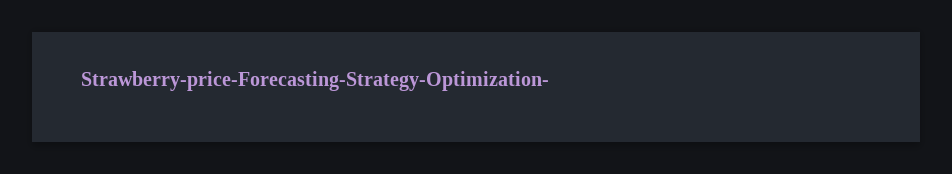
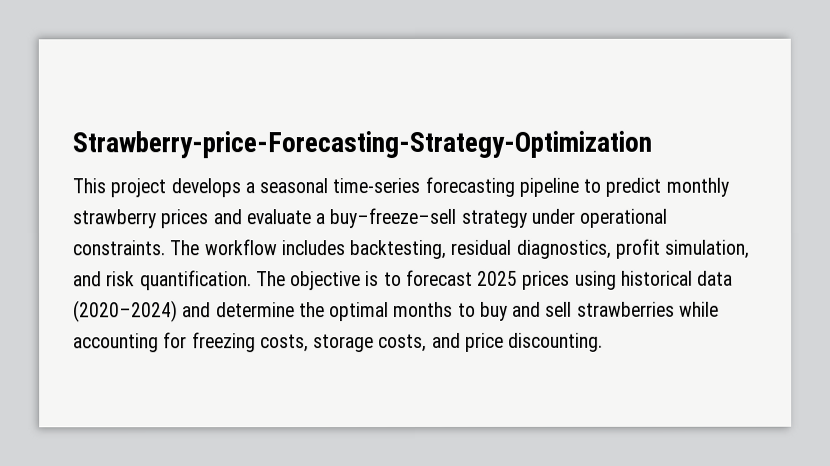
[81,71,549,91] Strawberry-price-Forecasting-Strategy-Optimization- -> [72,130,652,159] [72,176,729,198] [72,207,668,229] [73,238,751,260] [73,269,734,291] [73,300,719,323] [73,332,604,353] Strawberry-price-Forecasting-Strategy-Optimization // This project develops a seasonal time-series forecasting pipeline to predict monthly strawberry prices and evaluate a buy–freeze–sell strategy under operational constraints. The workflow includes backtesting, residual diagnostics, profit simulation, and risk quantification. The objective is to forecast 2025 prices using historical data (2020–2024) and determine the optimal months to buy and sell strawberries while accounting for freezing costs, storage costs, and price discounting.

